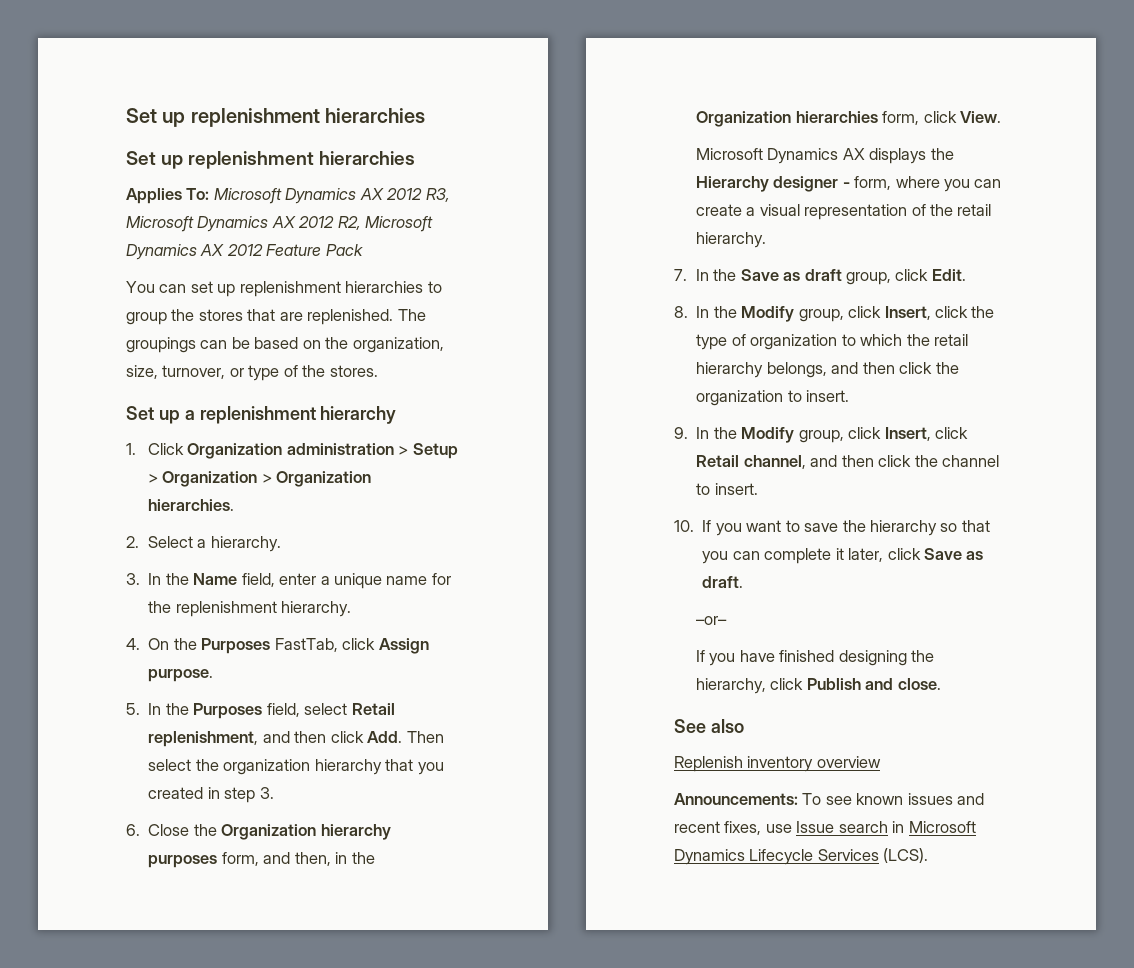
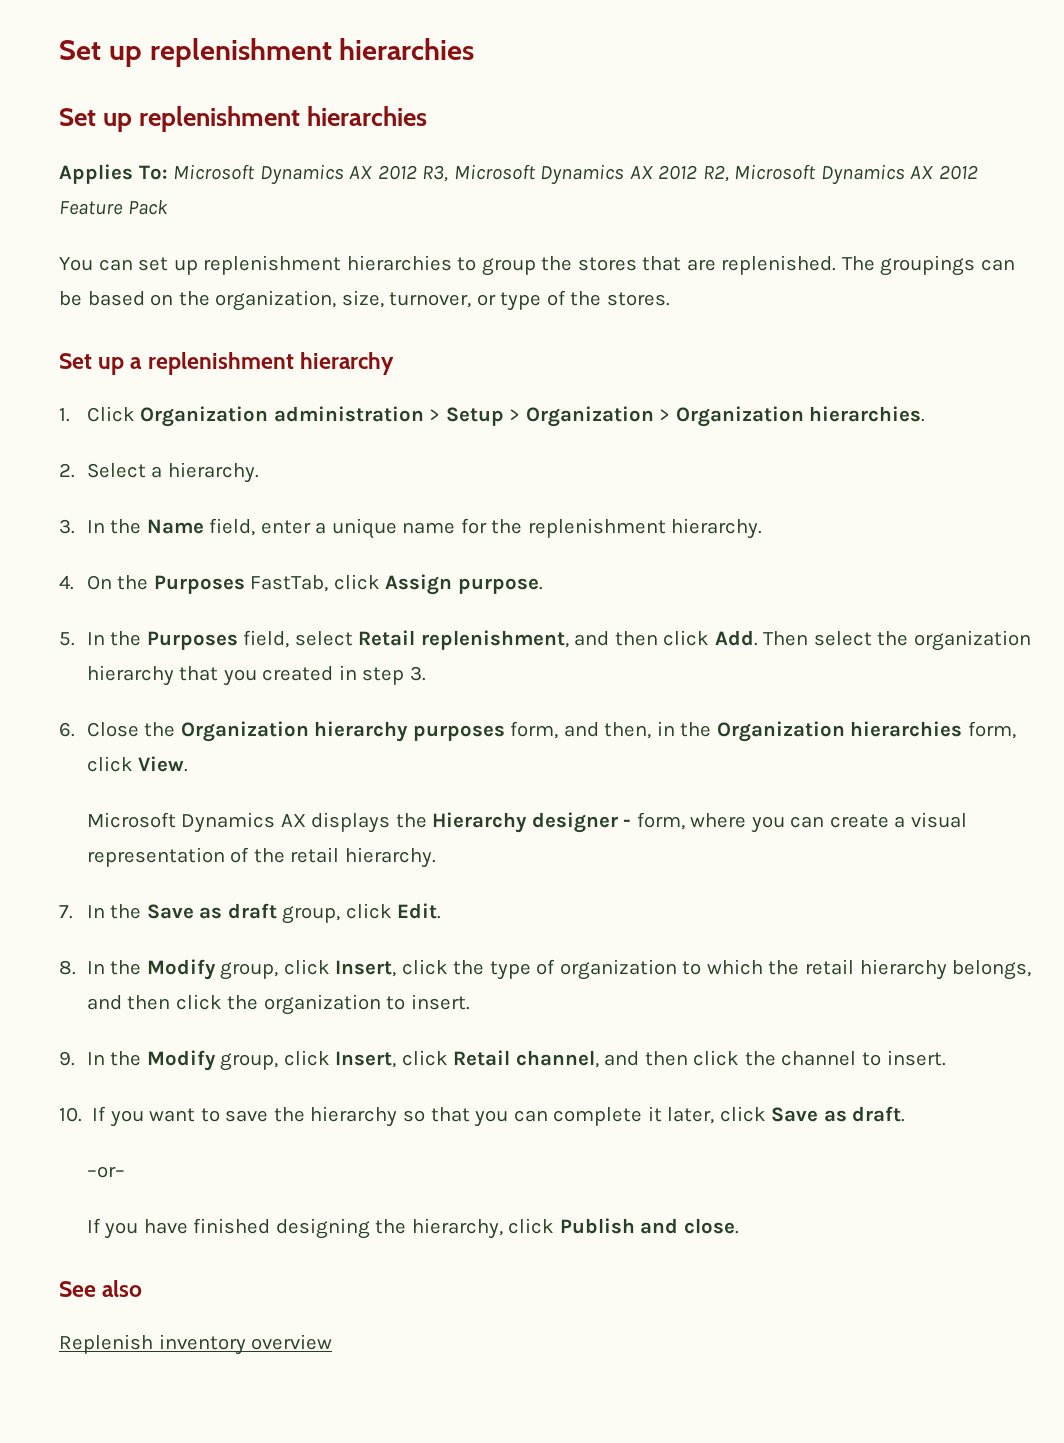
[674,793,985,805] [674,821,976,835] [674,848,929,865] // Announcements: To see known issues and recent fixes, use Issue search in Microsoft Dynamics Lifecycle Services (LCS). -> (333, 1342) none

